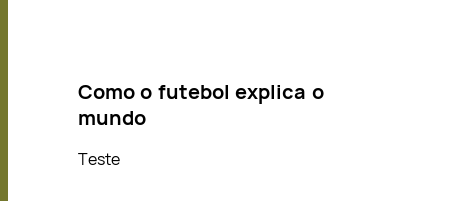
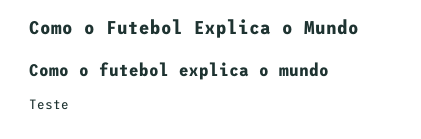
[78,85,153,99] Como o -> [29,19,359,38] [29,64,89,77] Como o Futebol Explica o Mundo // Como o

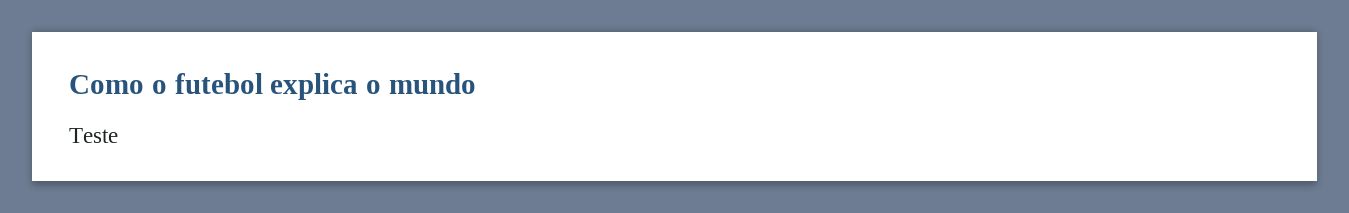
[29,19,359,38] [29,64,89,77] Como o Futebol Explica o Mundo // Como o -> [69,75,167,94] Como o

